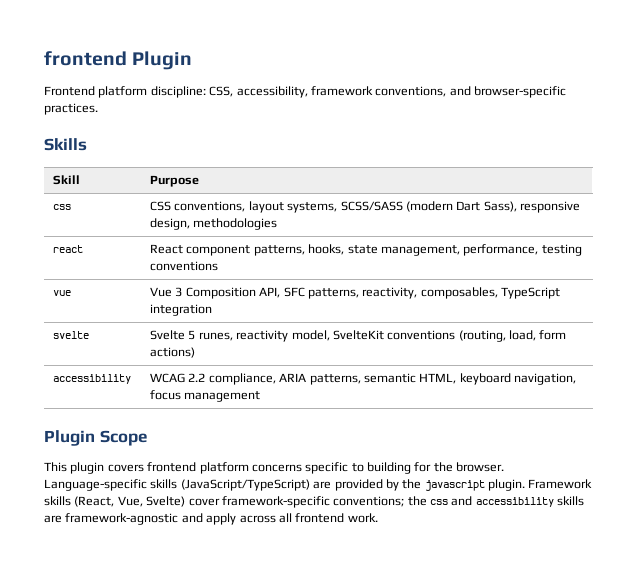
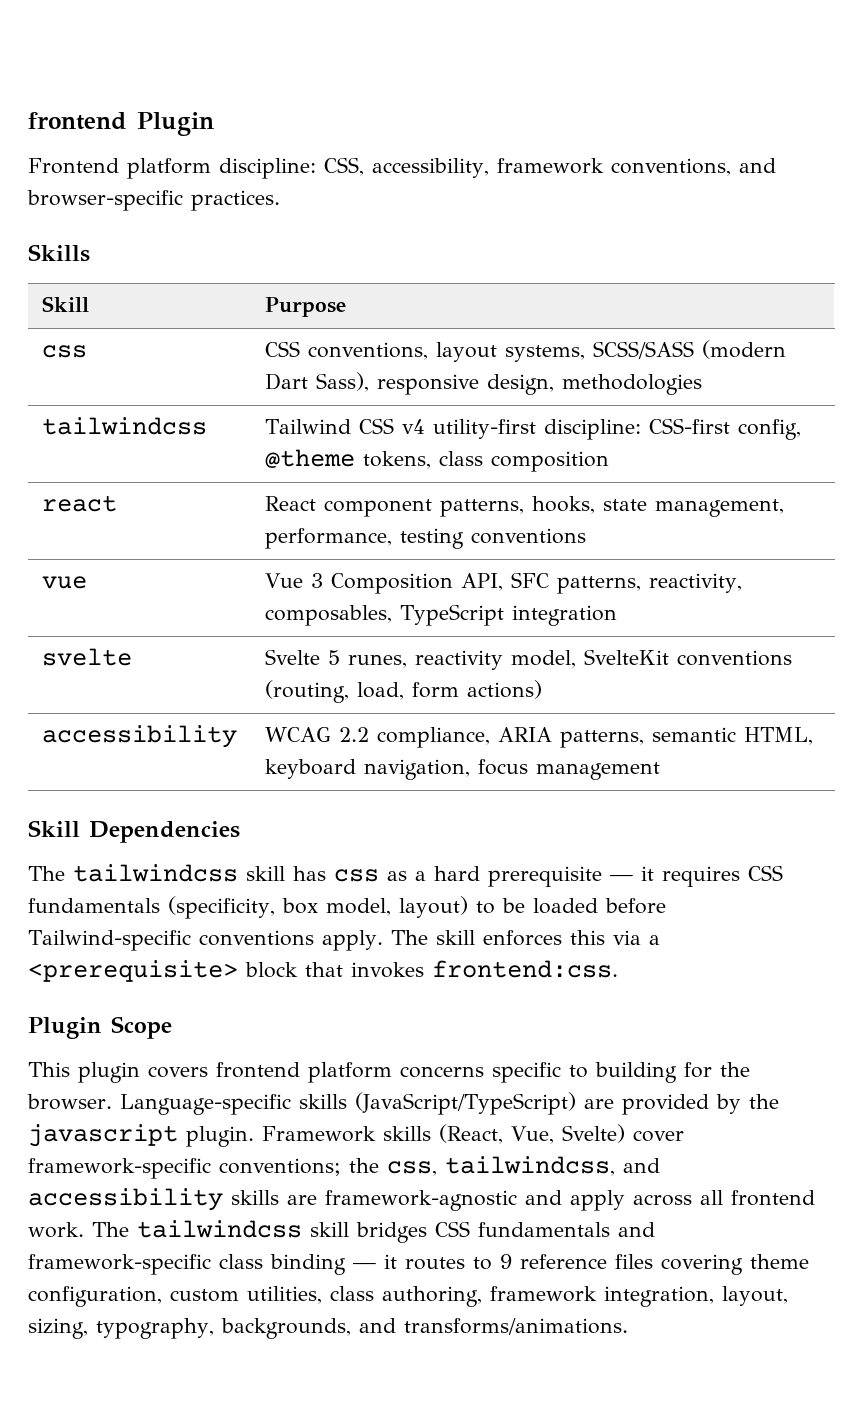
(278, 224) none -> [41,417,207,435] [264,418,801,440] [264,449,609,472] // tailwindcss | Tailwind CSS v4 utility-first discipline: CSS-first config, @theme tokens, class composition
(261, 396) none -> [28,820,240,843] [28,864,783,887] [28,896,666,919] [28,930,660,951] [28,960,618,982] // Skill Dependencies // The tailwindcss skill has css as a hard prerequisite — it requires CSS fundamentals (specificity, box model, layout) to be loaded before Tailwind-specific conventions apply. The skill enforces this via a <prerequisite> block that invokes frontend:css.
[430,499,448,505] css -> [387,1156,615,1176] css, tailwindcss,
(378, 518) none -> [92,1220,655,1243] [28,1254,809,1275] [28,1286,788,1307] [28,1318,628,1339] The tailwindcss skill bridges CSS fundamentals and framework-specific class binding — it routes to 9 reference files covering theme configuration, custom utilities, class authoring, framework integration, layout, sizing, typography, backgrounds, and transforms/animations.

